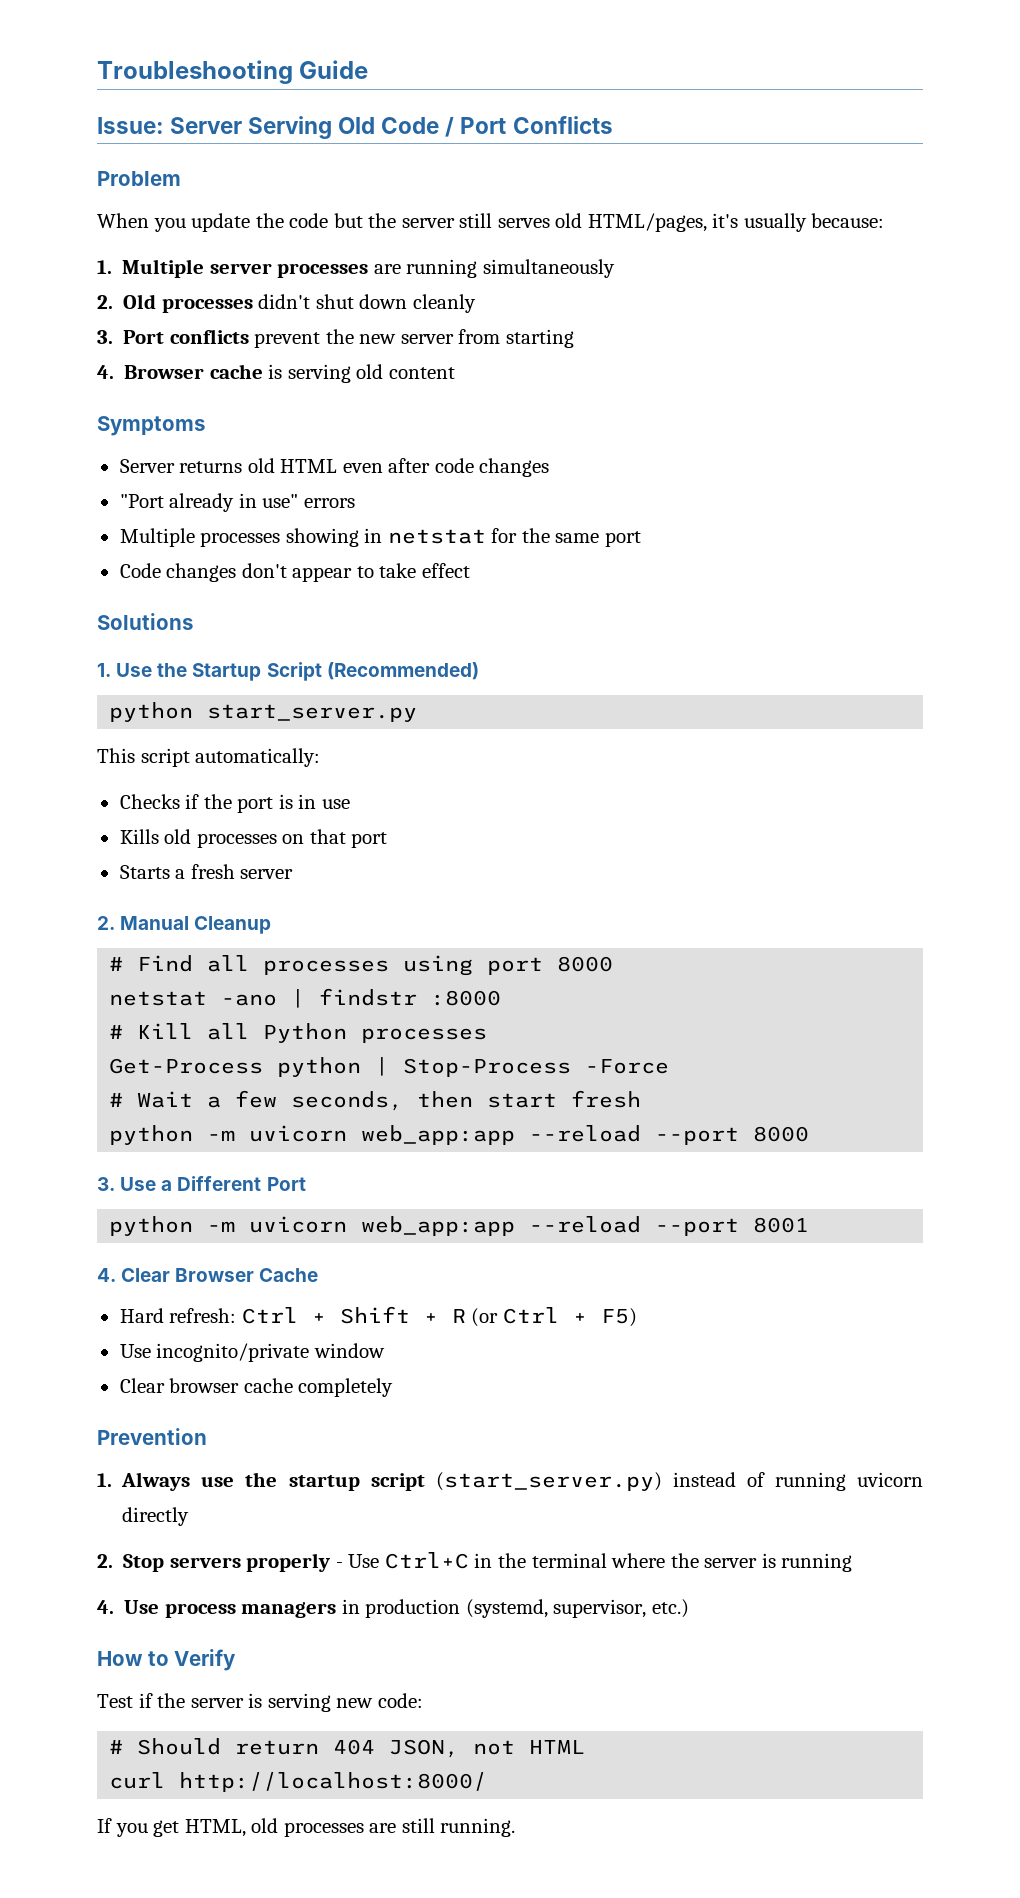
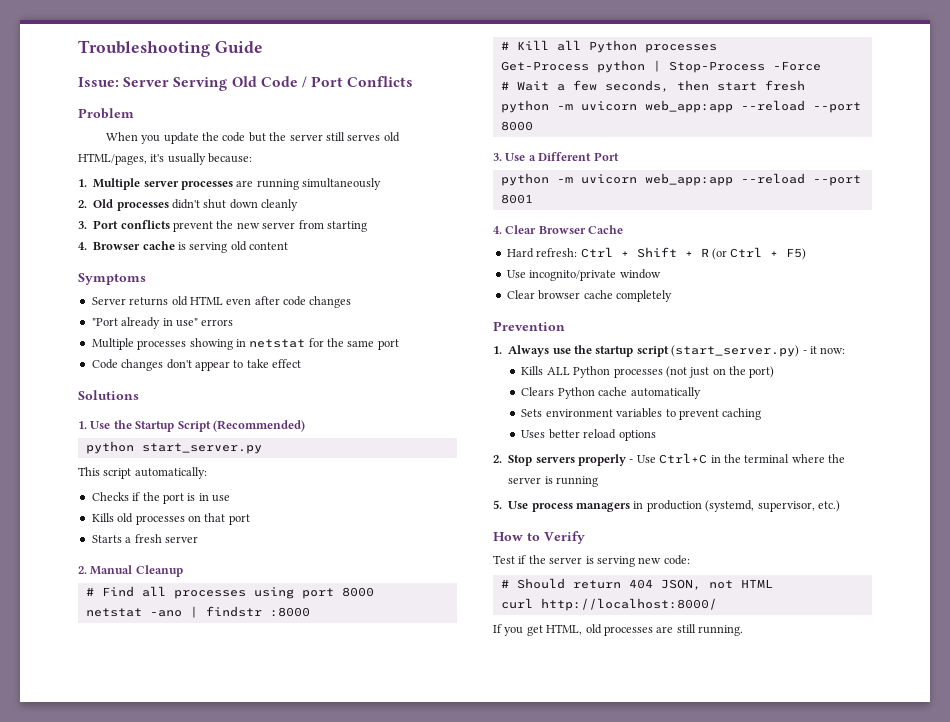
[672,1472,924,1491] [122,1507,190,1526] instead of running uvicorn directly -> [802,346,846,354] [521,366,775,378] [521,387,701,399] [521,408,762,420] [521,429,656,441] - it now: // Kills ALL Python processes (not just on the port) // Clears Python cache automatically // Sets environment variables to prevent caching // Uses better reload options
[97,1600,114,1614] 4. -> [493,500,502,509] 5.

